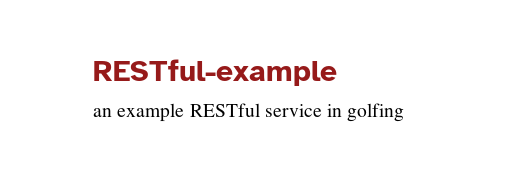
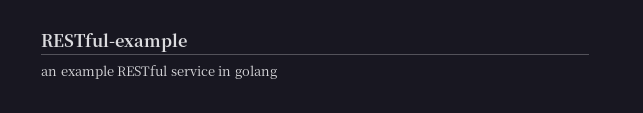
[347,103,405,122] golfing -> [234,65,277,79] golang

